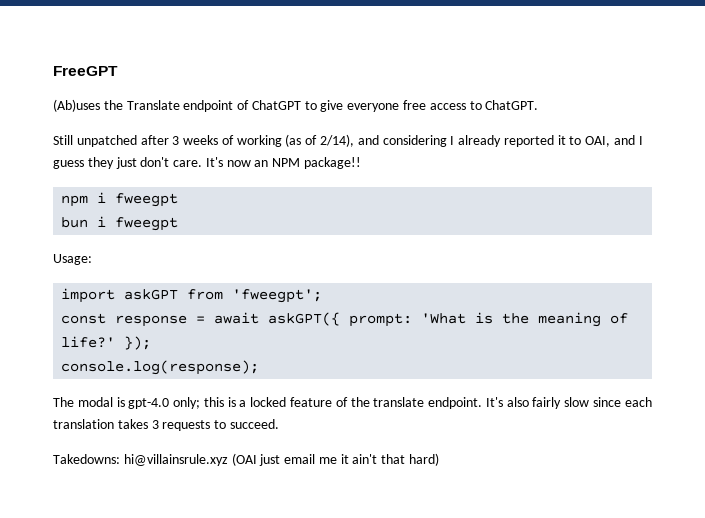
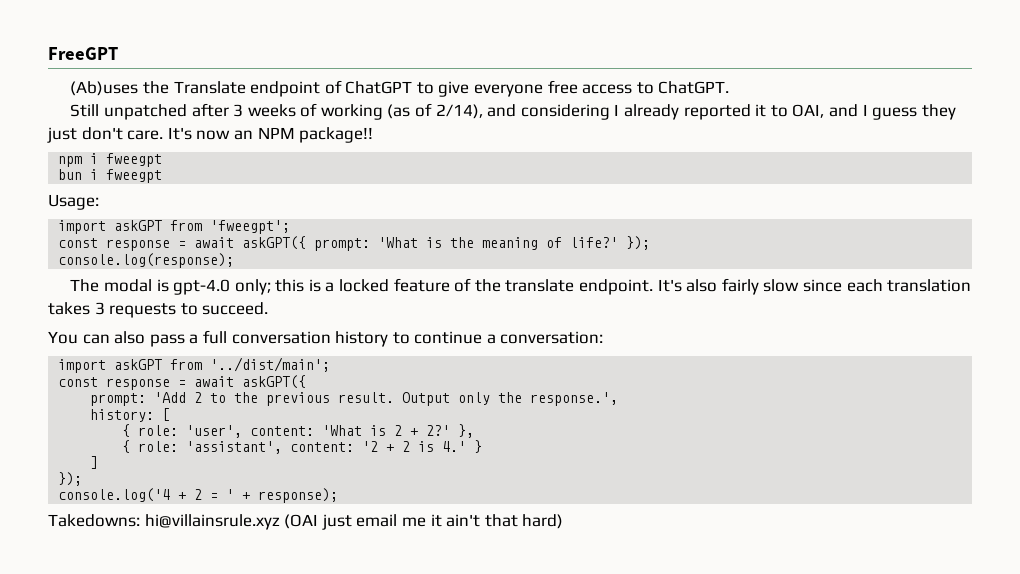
(279, 424) none -> [48,330,604,347] [58,357,331,373] [58,375,307,390] [90,392,619,406] [90,408,171,422] [122,424,475,438] [122,440,483,454] [90,456,99,469] [58,472,83,486] [58,488,339,503] // You can also pass a full conversation history to continue a conversation: // import askGPT from '../dist/main'; // const response = await askGPT({ // prompt: 'Add 2 to the previous result. Output only the response.', // history: [ // { role: 'user', content: 'What is 2 + 2?' }, // { role: 'assistant', content: '2 + 2 is 4.' } // ] // }); // console.log('4 + 2 = ' + response);

